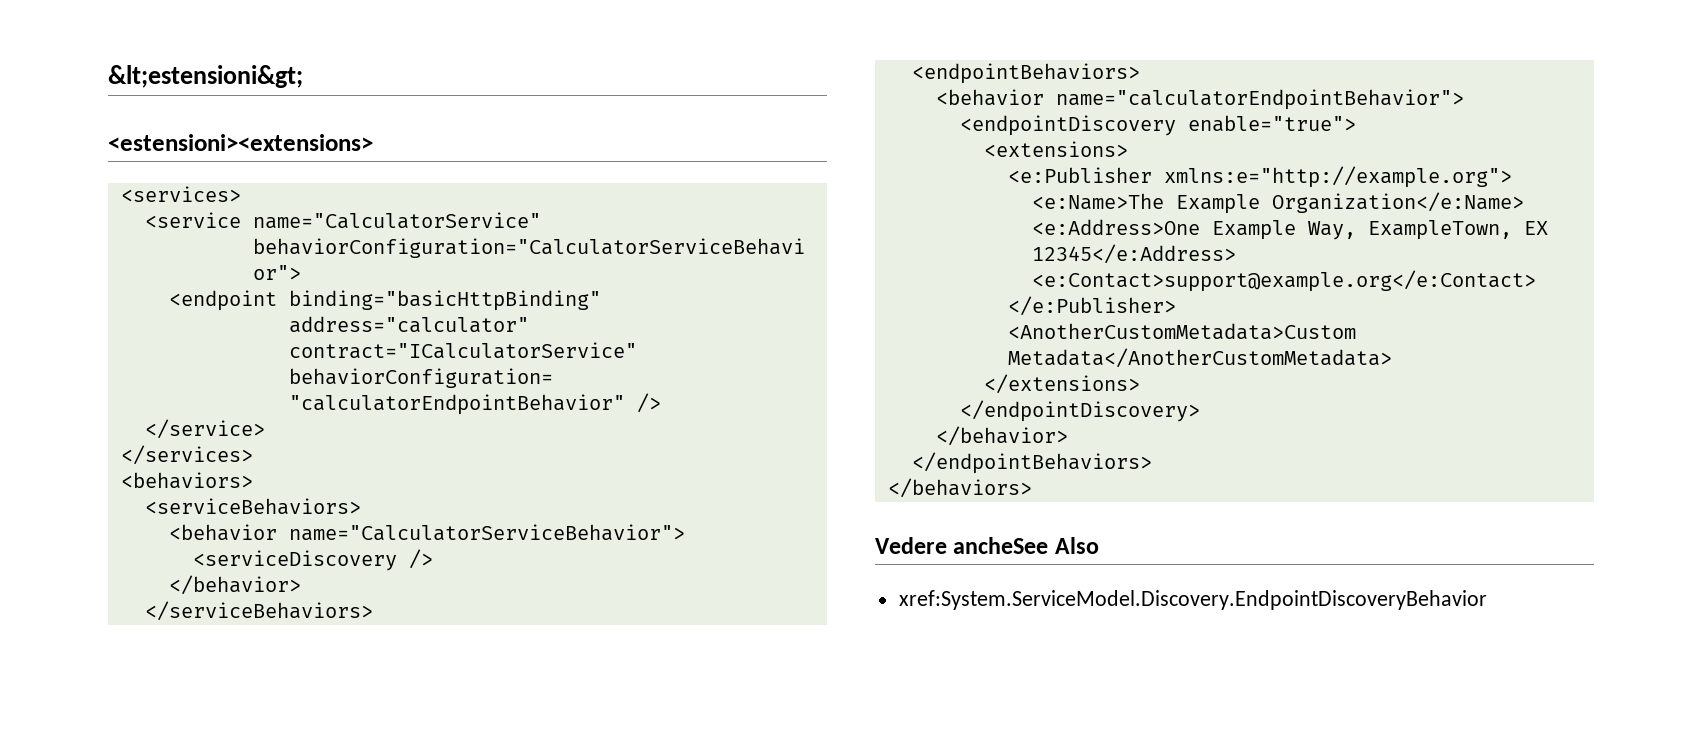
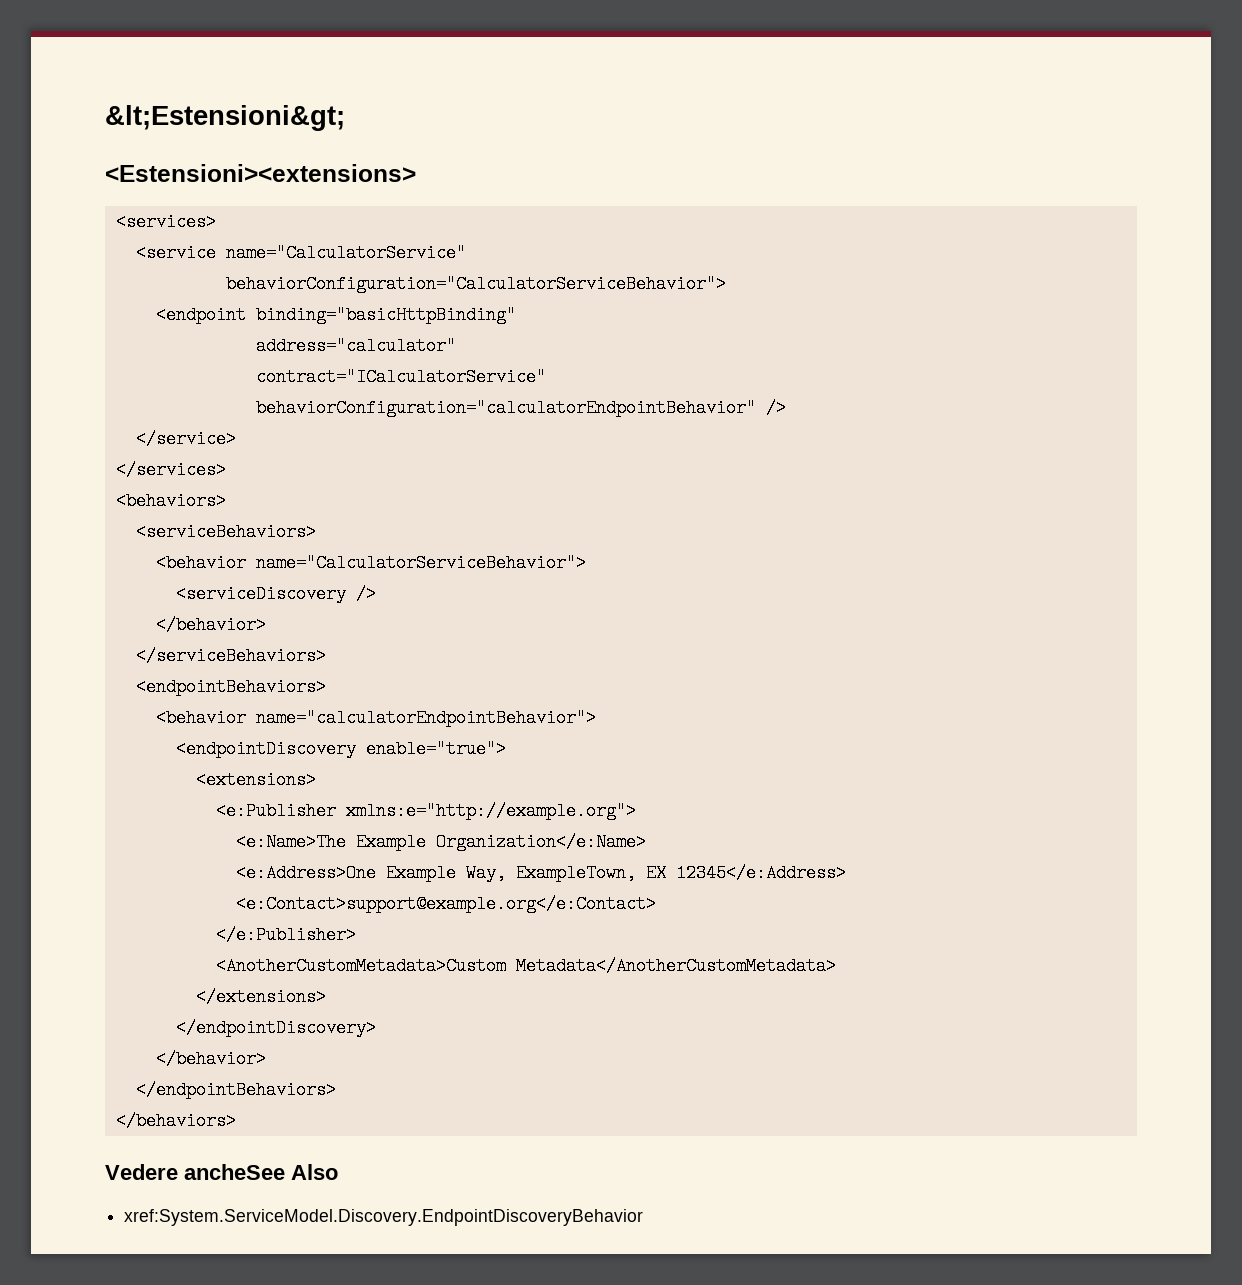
[108,65,303,88] [108,134,373,151] &lt;estensioni&gt; // <estensioni><extensions> -> [105,105,345,131] [105,164,416,182] &lt;Estensioni&gt; // <Estensioni><extensions>

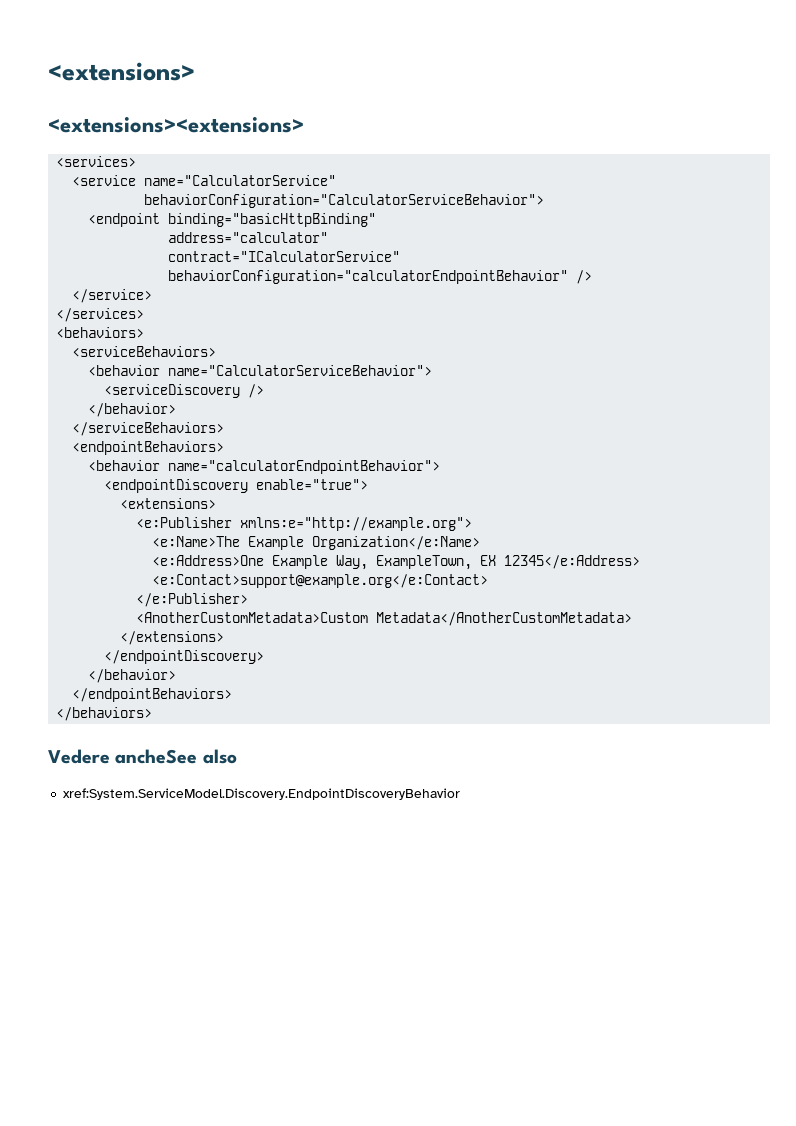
[105,105,345,131] [105,164,416,182] &lt;Estensioni&gt; // <Estensioni><extensions> -> [48,62,195,81] [48,117,304,133] <extensions> // <extensions><extensions>
[291,1164,338,1180] Also -> [202,749,237,764] also

